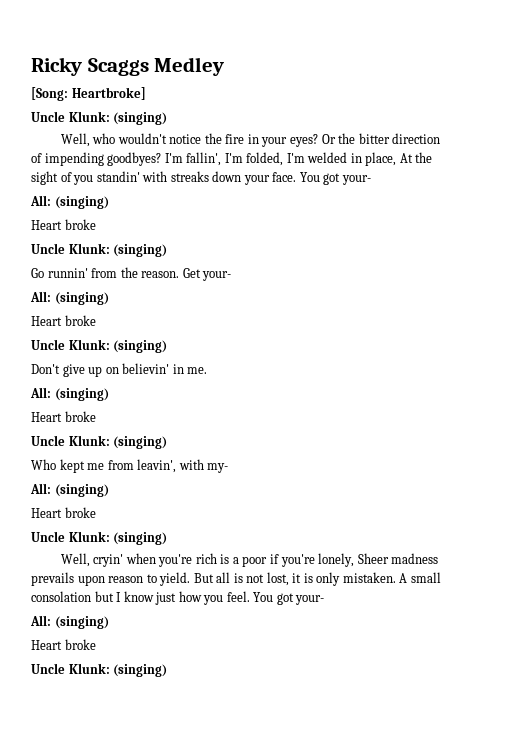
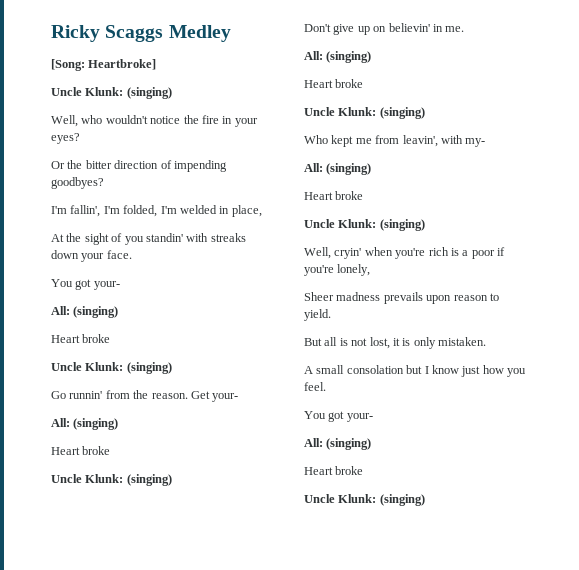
(318, 140) none -> (80, 138) //
(162, 159) none -> (104, 183) //
(397, 159) none -> (262, 211) //
(297, 177) none -> (132, 254) //
(355, 560) none -> (371, 270) //
(191, 579) none -> (331, 315) //
(396, 577) none -> (486, 341) //
(250, 596) none -> (326, 386) //

